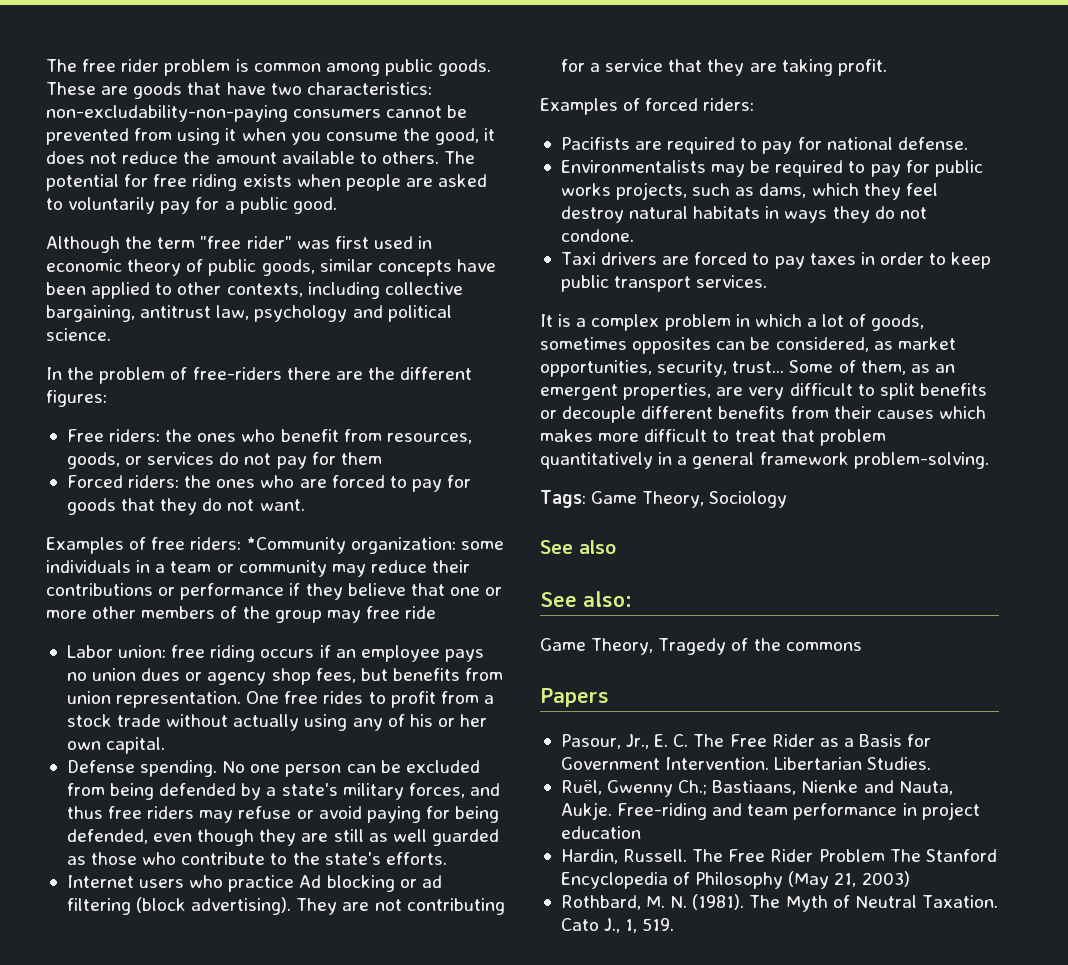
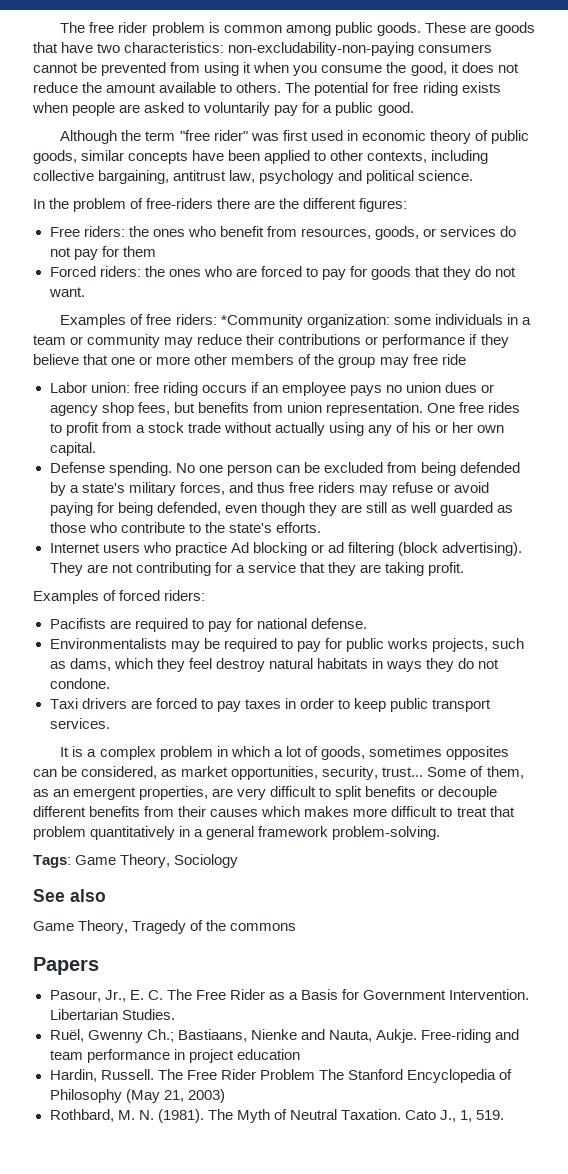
[540,591,632,607] // See also: -> (106, 895) none

